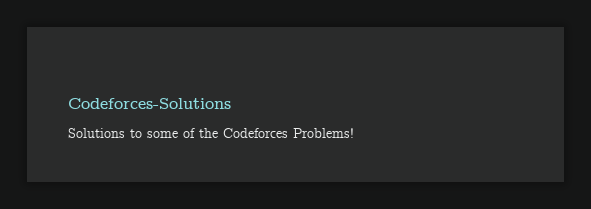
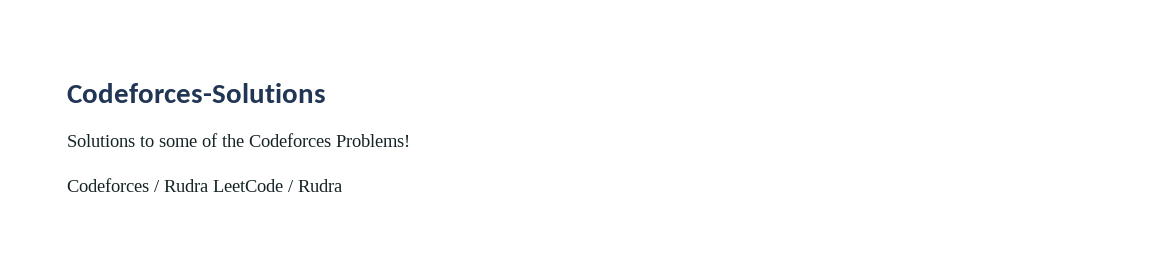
(354, 133) none -> [67,178,342,192] // Codeforces / Rudra LeetCode / Rudra

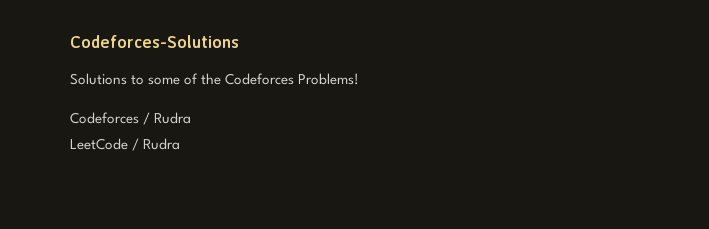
(208, 185) none -> (192, 118) //

